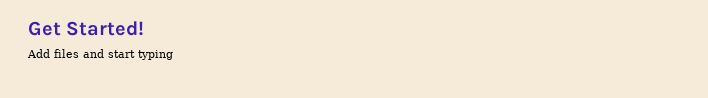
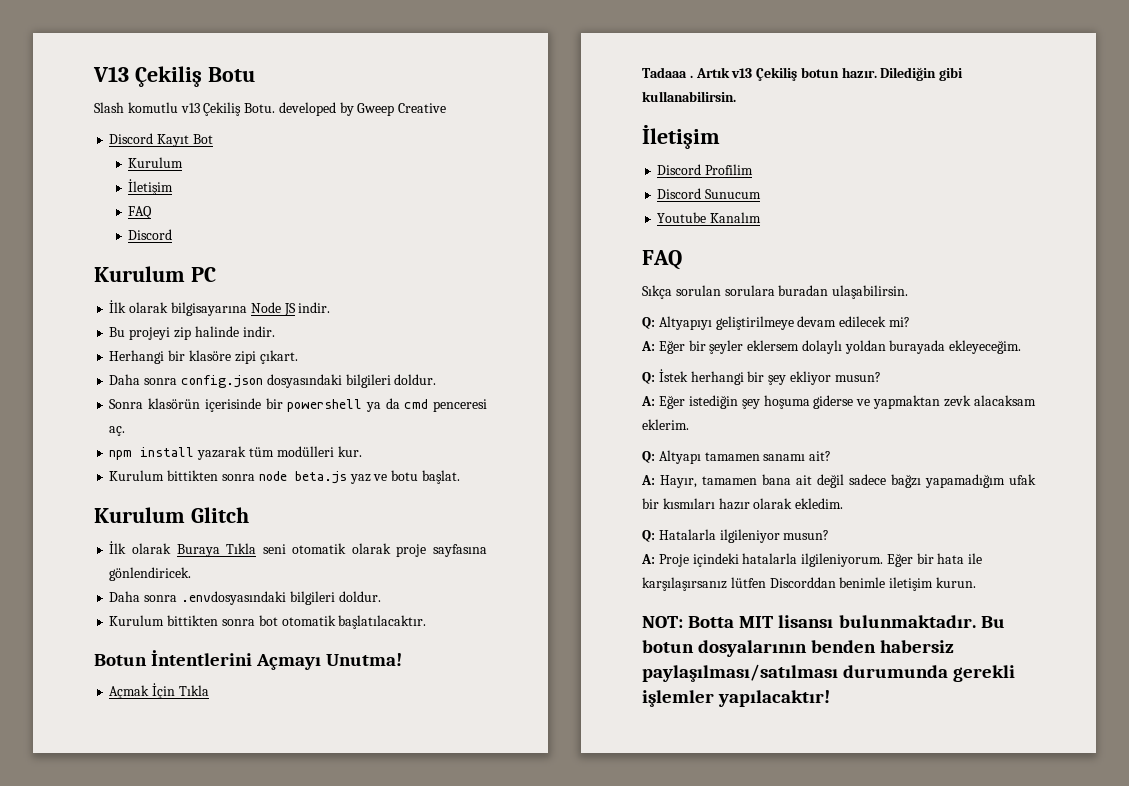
[28,21,145,36] [27,49,173,60] Get Started! // Add files and start typing -> [93,66,255,87] [94,102,447,116] [109,133,213,147] [128,157,184,168] [128,179,174,195] [128,206,153,219] [128,229,173,240] [94,266,216,282] [109,300,331,316] [109,326,275,340] [109,350,298,364] [109,374,437,388] [109,398,487,412] [109,426,126,436] [109,446,362,460] [109,470,460,484] [94,507,249,523] [109,541,487,557] [109,567,192,581] [109,591,381,605] [109,615,427,629] [94,650,403,670] [109,683,209,699] [642,67,964,81] [642,91,736,102] [642,125,720,149] [657,164,754,175] [657,188,762,199] [657,212,762,223] [642,250,682,270] [642,285,909,299] [642,316,910,330] [641,340,1022,354] [642,369,881,385] [641,395,1036,409] [642,419,689,430] [642,450,832,464] [641,474,1036,488] [642,498,844,510] [642,529,830,543] [641,553,983,567] [642,577,976,591] [642,615,1005,628] [642,640,955,657] [642,664,1016,682] [642,690,831,707] V13 Çekiliş Botu // Slash komutlu v13 Çekiliş Botu. developed by Gweep Creative // Discord Kayıt Bot // Kurulum // İletişim // FAQ // Discord // Kurulum PC // İlk olarak bilgisayarına Node JS indir. // Bu projeyi zip halinde indir. // Herhangi bir klasöre zipi çıkart. // Daha sonra config.json dosyasındaki bilgileri doldur. // Sonra klasörün içerisinde bir powershell ya da cmd penceresi aç. // npm install yazarak tüm modülleri kur. // Kurulum bittikten sonra node beta.js yaz ve botu başlat. // Kurulum Glitch // İlk olarak Buraya Tıkla seni otomatik olarak proje sayfasına gönlendiricek. // Daha sonra .envdosyasındaki bilgileri doldur. // Kurulum bittikten sonra bot otomatik başlatılacaktır. // Botun İntentlerini Açmayı Unutma! // Açmak İçin Tıkla // Tadaaa . Artık v13 Çekiliş botun hazır. Dilediğin gibi kullanabilirsin. // İletişim // Discord Profilim // Discord Sunucum // Youtube Kanalım // FAQ // Sıkça sorulan sorulara buradan ulaşabilirsin. // Q: Altyapıyı geliştirilmeye devam edilecek mi? // A: Eğer bir şeyler eklersem dolaylı yoldan burayada ekleyeceğim. // Q: İstek herhangi bir şey ekliyor musun? // A: Eğer istediğin şey hoşuma giderse ve yapmaktan zevk alacaksam eklerim. // Q: Altyapı tamamen sanamı ait? // A: Hayır, tamamen bana ait değil sadece bağzı yapamadığım ufak bir kısmıları hazır olarak ekledim. // Q: Hatalarla ilgileniyor musun? // A: Proje içindeki hatalarla ilgileniyorum. Eğer bir hata ile karşılaşırsanız lütfen Discorddan benimle iletişim kurun. // NOT: Botta MIT lisansı bulunmaktadır. Bu botun dosyalarının benden habersiz paylaşılması/satılması durumunda gerekli işlemler yapılacaktır!

